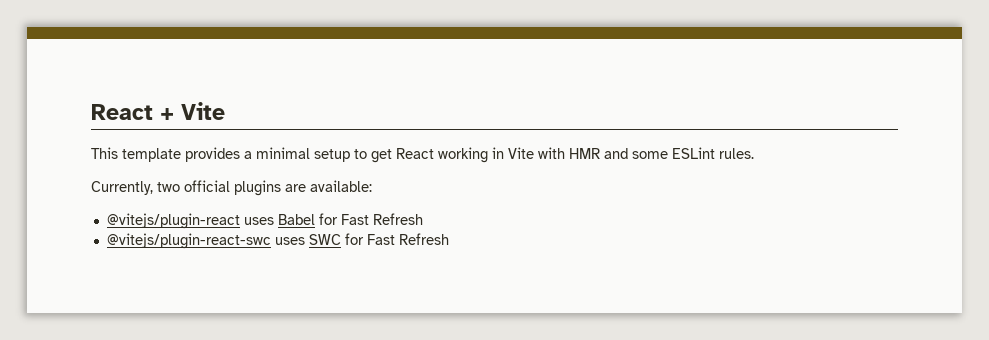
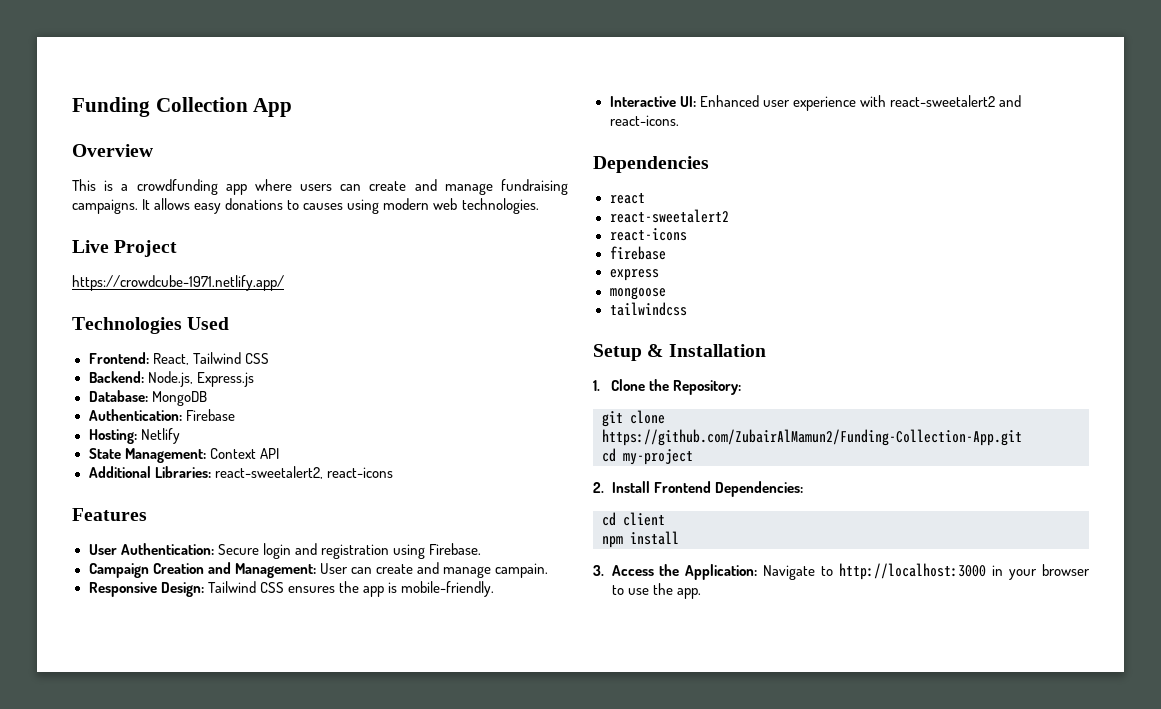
[91,102,225,120] [91,147,754,163] [91,180,372,196] [106,213,423,229] [106,233,449,249] React + Vite // This template provides a minimal setup to get React working in Vite with HMR and some ESLint rules. // Currently, two official plugins are available: // @vitejs/plugin-react uses Babel for Fast Refresh // @vitejs/plugin-react-swc uses SWC for Fast Refresh -> [72,97,293,117] [72,144,153,157] [72,179,568,195] [72,198,539,214] [72,240,178,257] [72,275,284,291] [72,317,230,334] [88,352,269,365] [88,371,254,387] [88,390,207,406] [88,409,235,421] [88,428,180,444] [88,448,279,463] [88,466,393,479] [72,508,147,521] [88,543,481,559] [88,562,548,578] [88,581,494,597] [609,95,1021,111] [609,115,679,126] [593,156,709,173] [609,193,645,204] [609,209,729,223] [609,228,687,241] [609,246,666,260] [609,269,659,281] [609,287,666,300] [609,302,687,316] [593,344,766,361] [593,379,741,395] [602,410,665,427] [602,429,1022,446] [602,448,693,465] [593,481,803,497] [602,512,665,526] [602,531,679,548] [593,563,1090,580] [611,583,701,599] Funding Collection App // Overview // This is a crowdfunding app where users can create and manage fundraising campaigns. It allows easy donations to causes using modern web technologies. // Live Project // https://crowdcube-1971.netlify.app/ // Technologies Used // Frontend: React, Tailwind CSS // Backend: Node.js, Express.js // Database: MongoDB // Authentication: Firebase // Hosting: Netlify // State Management: Context API // Additional Libraries: react-sweetalert2, react-icons // Features // User Authentication: Secure login and registration using Firebase. // Campaign Creation and Management: User can create and manage campain. // Responsive Design: Tailwind CSS ensures the app is mobile-friendly. // Interactive UI: Enhanced user experience with react-sweetalert2 and react-icons. // Dependencies // react // react-sweetalert2 // react-icons // firebase // express // mongoose // tailwindcss // Setup & Installation // 1. Clone the Repository: // git clone https://github.com/ZubairAlMamun2/Funding-Collection-App.git // cd my-project // 2. Install Frontend Dependencies: // cd client // npm install // 3. Access the Application: Navigate to http://localhost:3000 in your browser to use the app.

